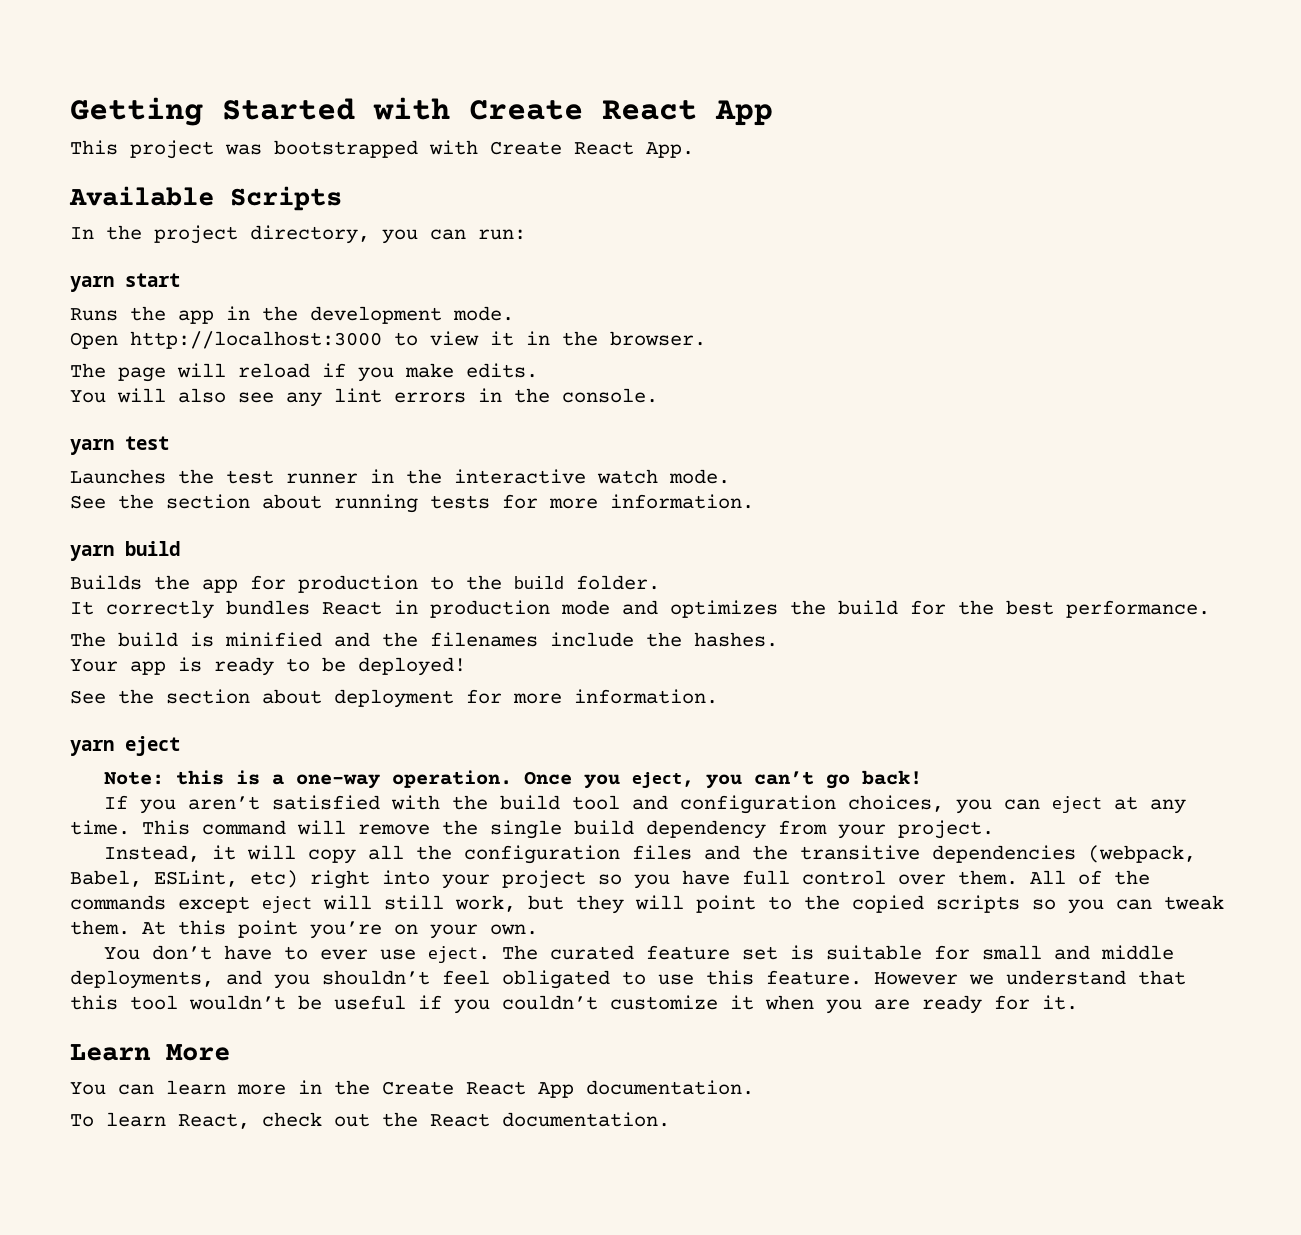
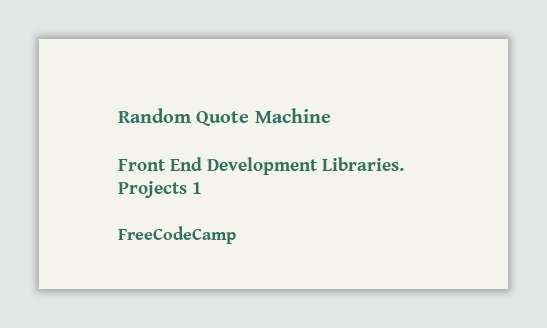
[70,97,773,126] [70,140,694,159] [69,186,342,211] [70,225,526,244] [70,273,180,292] [70,306,514,324] [70,331,706,349] [70,363,538,382] [70,388,658,407] [70,436,169,455] [70,469,730,484] [70,494,754,513] [70,541,180,561] [70,575,660,593] [70,600,1210,619] [70,632,778,647] [70,657,466,676] [70,689,718,708] [70,736,180,756] [104,770,923,789] [104,795,1187,814] [70,820,994,839] [104,845,1197,864] [70,870,1150,889] [70,895,1224,914] [70,920,538,939] [104,945,1175,963] [70,970,1186,989] [70,995,1078,1014] [70,1044,230,1061] [70,1080,754,1098] [70,1112,670,1129] Getting Started with Create React App // This project was bootstrapped with Create React App. // Available Scripts // In the project directory, you can run: // yarn start // Runs the app in the development mode. // Open http://localhost:3000 to view it in the browser. // The page will reload if you make edits. // You will also see any lint errors in the console. // yarn test // Launches the test runner in the interactive watch mode. // See the section about running tests for more information. // yarn build // Builds the app for production to the build folder. // It correctly bundles React in production mode and optimizes the build for the best performance. // The build is minified and the filenames include the hashes. // Your app is ready to be deployed! // See the section about deployment for more information. // yarn eject // Note: this is a one-way operation. Once you eject, you can’t go back! // If you aren’t satisfied with the build tool and configuration choices, you can eject at any time. This command will remove the single build dependency from your project. // Instead, it will copy all the configuration files and the transitive dependencies (webpack, Babel, ESLint, etc) right into your project so you have full control over them. All of the commands except eject will still work, but they will point to the copied scripts so you can tweak them. At this point you’re on your own. // You don’t have to ever use eject. The curated feature set is suitable for small and middle deployments, and you shouldn’t feel obligated to use this feature. However we understand that this tool wouldn’t be useful if you couldn’t customize it when you are ready for it. // Learn More // You can learn more in the Create React App documentation. // To learn React, check out the React documentation. -> [118,108,331,126] [118,157,404,175] [118,181,202,198] [118,226,236,244] Random Quote Machine // Front End Development Libraries. Projects 1 // FreeCodeCamp

